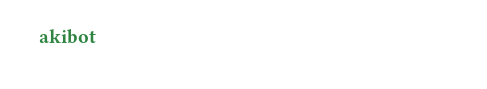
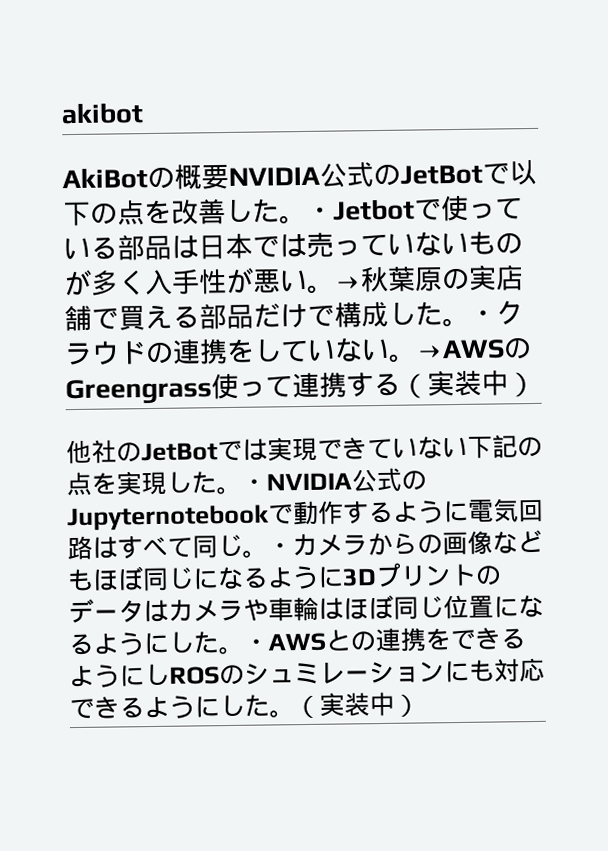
(96, 36) none -> [62,159,537,190] [63,195,523,227] [63,231,523,261] [63,264,524,296] [64,300,524,332] [64,337,532,366] [65,370,536,405] [66,434,543,465] [66,467,427,497] [67,498,544,532] [67,529,543,561] [67,562,502,592] [68,594,544,624] [68,627,526,656] [69,657,545,688] [69,691,420,720] // AkiBotの概要NVIDIA公式のJetBotで以下の点を改善した。・Jetbotで使っている部品は日本では売っていないものが多く入手性が悪い。→秋葉原の実店舗で買える部品だけで構成した。・クラウドの連携をしていない。→AWSのGreengrass使って連携する（実装中） // 他社のJetBotでは実現できていない下記の点を実現した。・NVIDIA公式のJupyternotebookで動作するように電気回路はすべて同じ。・カメラからの画像などもほぼ同じになるように3Dプリントのデータはカメラや車輪はほぼ同じ位置になるようにした。・AWSとの連携をできるようにしROSのシュミレーションにも対応できるようにした。（実装中）

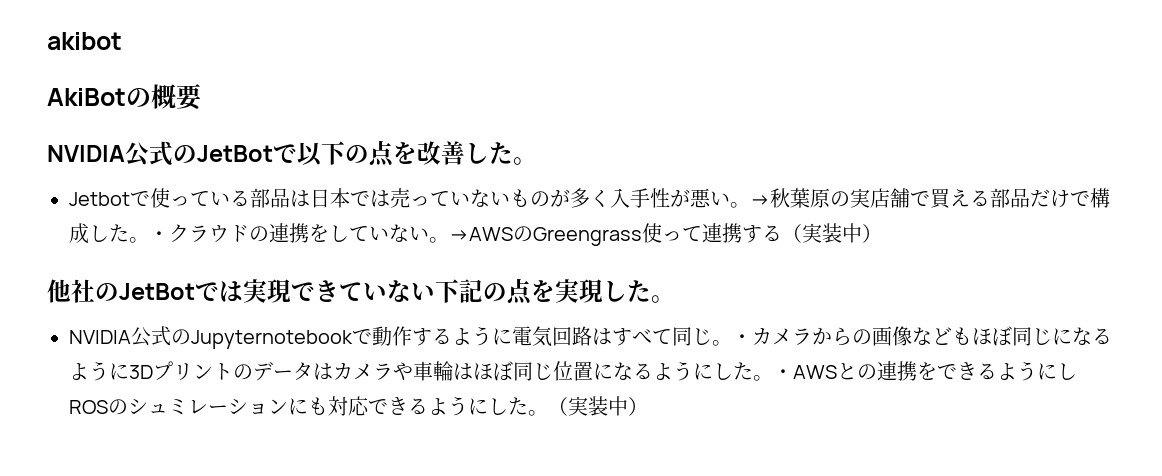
(229, 176) none -> (202, 97) //
[306,206,334,220] ・ -> (537, 161) //
[241,478,267,491] ・ -> (675, 299) //

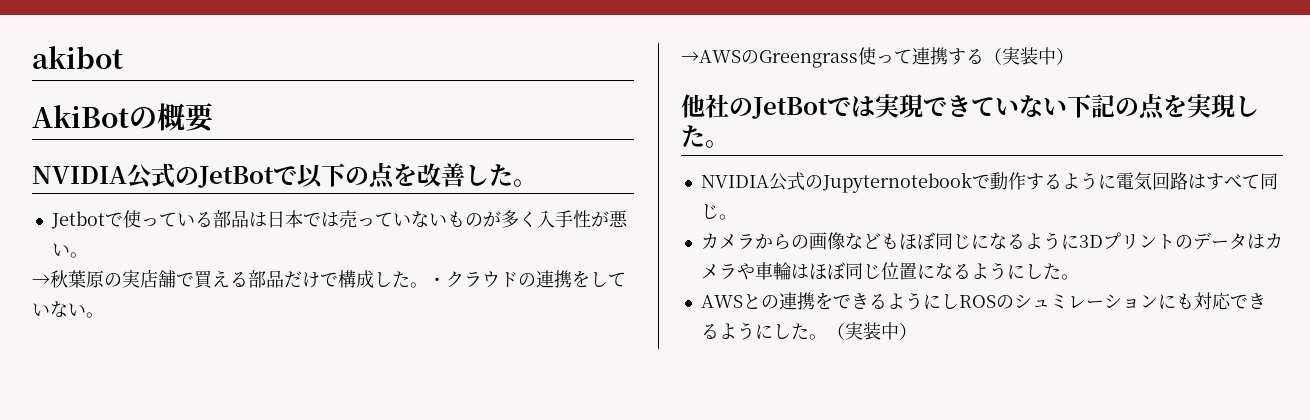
(750, 205) none -> (88, 255) //
(449, 240) none -> (104, 315) //
[732,334,752,344] ・ -> (737, 217) //
[773,369,793,379] ・ -> (1079, 277) //

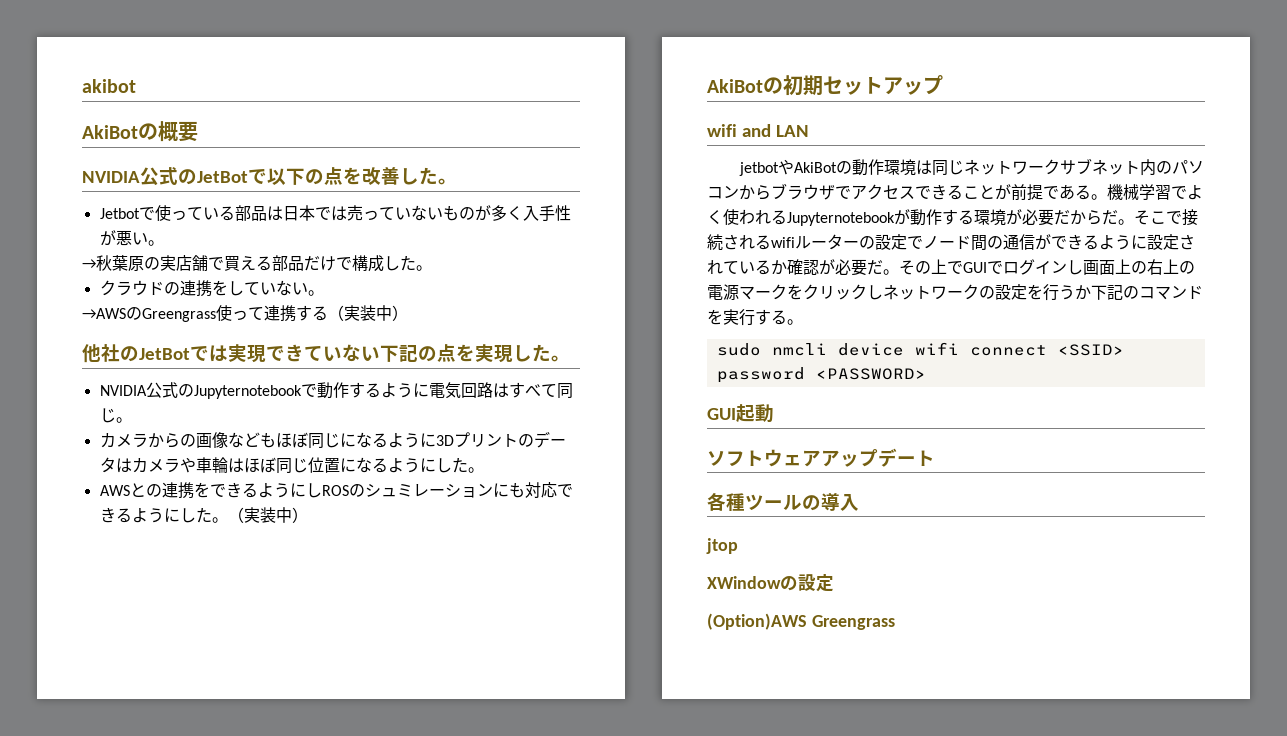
[428,277,446,286] ・ -> (432, 268) //
(917, 331) none -> [707,75,943,96] [707,124,809,137] [739,158,1205,176] [707,183,1203,201] [707,209,1198,226] [707,234,1195,251] [707,259,1195,276] [707,284,1203,301] [707,309,803,326] [716,342,1124,356] [716,367,926,383] [707,404,774,423] [707,448,935,467] [707,492,859,511] [706,538,738,554] [707,574,834,592] [707,613,895,630] // AkiBotの初期セットアップ // wifi and LAN // jetbotやAkiBotの動作環境は同じネットワークサブネット内のパソコンからブラウザでアクセスできることが前提である。機械学習でよく使われるJupyternotebookが動作する環境が必要だからだ。そこで接続されるwifiルーターの設定でノード間の通信ができるように設定されているか確認が必要だ。その上でGUIでログインし画面上の右上の電源マークをクリックしネットワークの設定を行うか下記のコマンドを実行する。 // sudo nmcli device wifi connect <SSID> password <PASSWORD> // GUI起動 // ソフトウェアアップデート // 各種ツールの導入 // jtop // XWindowの設定 // (Option)AWS Greengrass

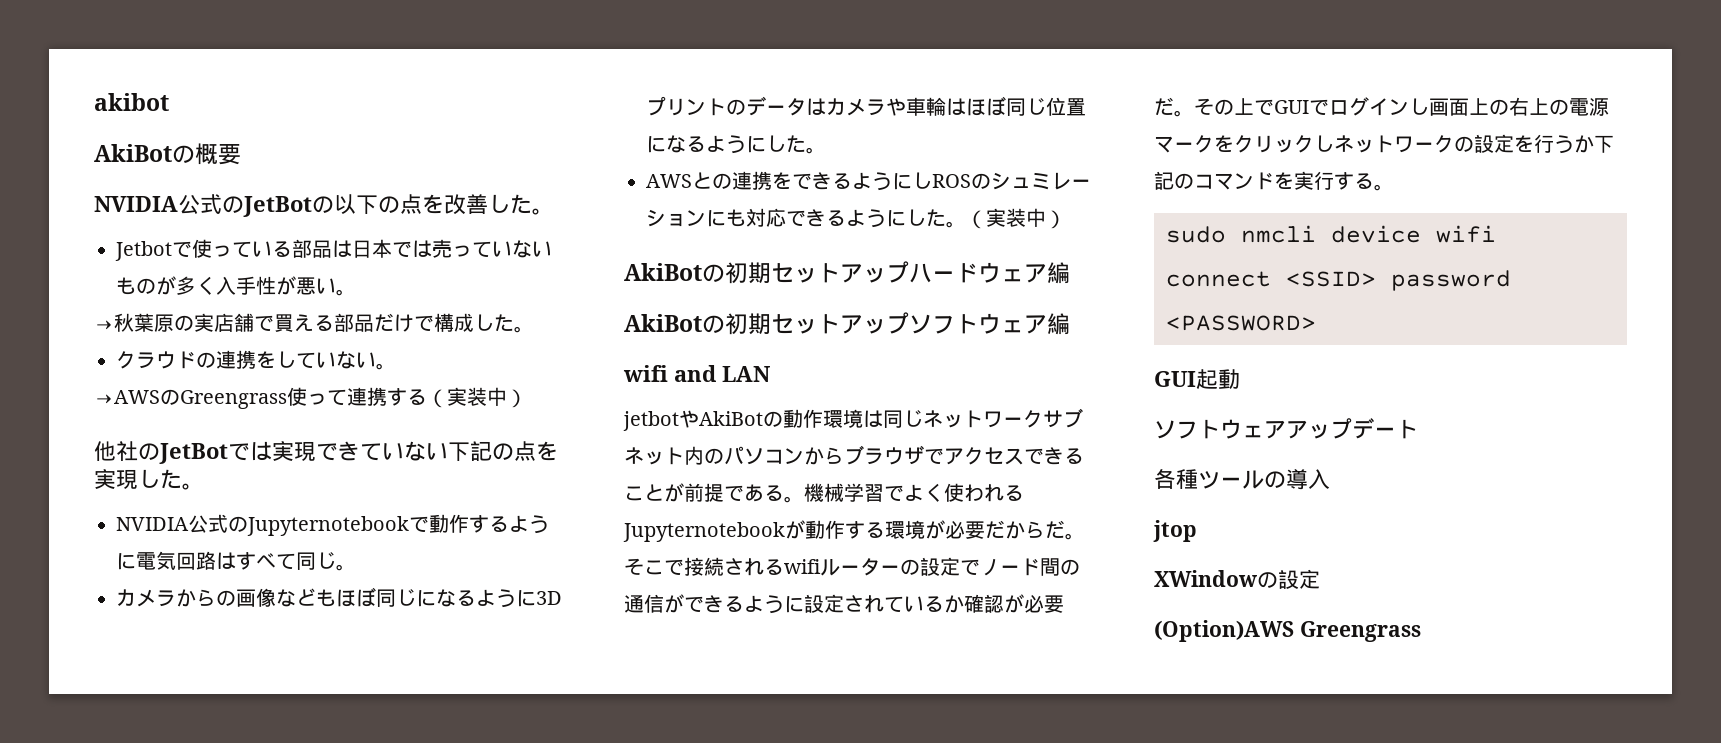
[248,169,267,184] で -> [312,196,334,213] の
(943, 85) none -> [909,262,1070,284] [624,312,1070,335] ハードウェア編 // AkiBotの初期セットアップソフトウェア編

